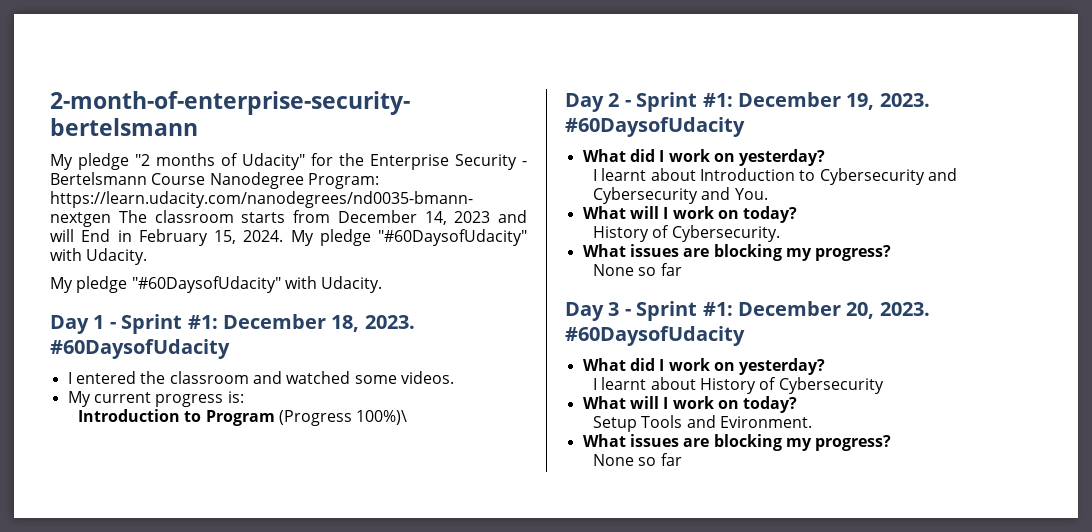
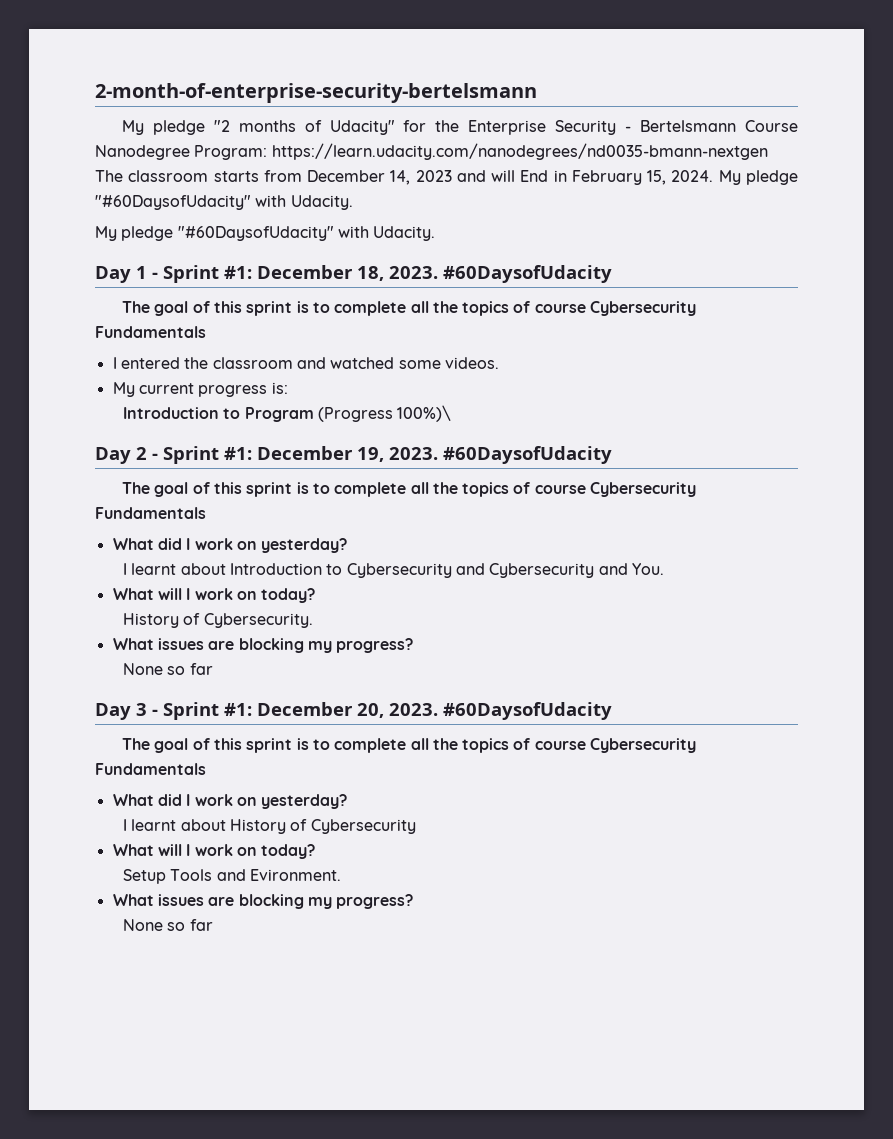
(230, 349) none -> [121,301,697,316] [95,326,206,338] // The goal of this sprint is to complete all the topics of course Cybersecurity Fundamentals
(745, 127) none -> [121,482,697,497] [95,507,206,519] // The goal of this sprint is to complete all the topics of course Cybersecurity Fundamentals
(745, 336) none -> [121,738,697,753] [95,763,206,775] // The goal of this sprint is to complete all the topics of course Cybersecurity Fundamentals

